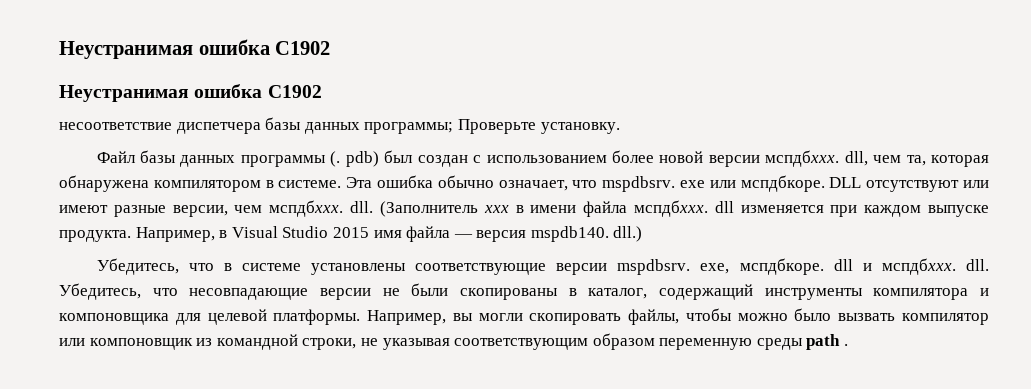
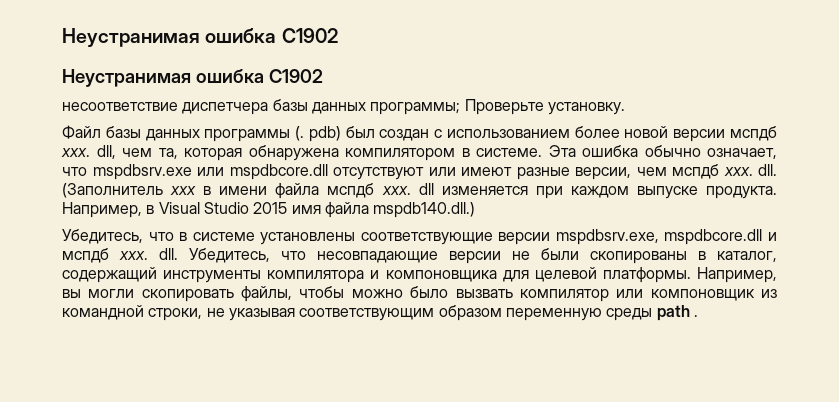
[765,150,840,167] мспдбxxx. -> [729,126,777,141] [61,148,90,157] мспдб xxx.
[602,175,862,192] mspdbsrv. exe или мспдбкоре. DLL -> [92,164,328,180] mspdbsrv.exe или mspdbcore.dll
[269,200,344,217] мспдбxxx. -> [672,164,753,179] мспдб xxx.
[633,200,708,217] мспдбxxx. -> [327,183,411,198] мспдб xxx.
[453,226,643,242] — версия mspdb140. dll.) -> [373,202,476,218] mspdb140.dll.)
[617,258,956,275] mspdbsrv. exe, мспдбкоре. dll и мспдбxxx. -> [555,229,777,245] [62,248,148,263] mspdbsrv.exe, mspdbcore.dll и мспдб xxx.

